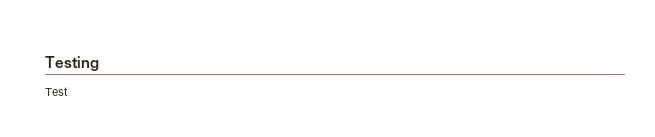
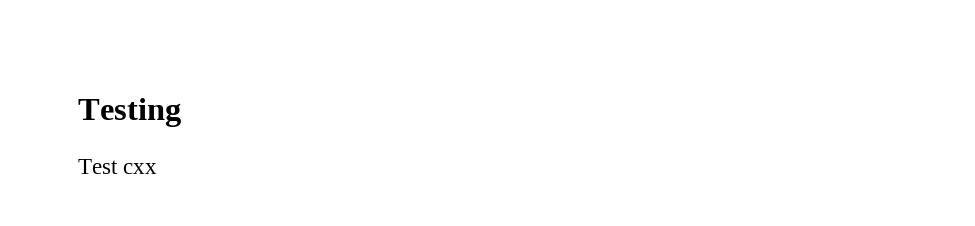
(68, 91) none -> [123,163,158,174] cxx

